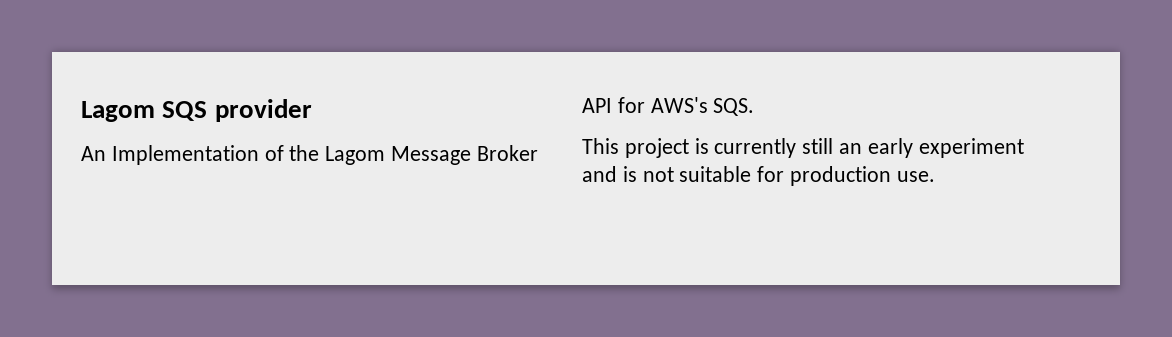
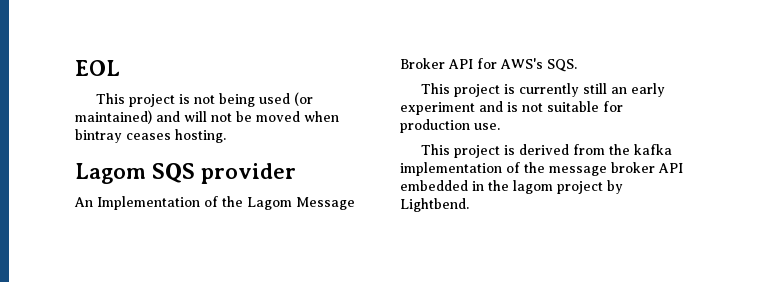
(81, 111) none -> [75,60,120,76] [96,92,314,107] [75,110,339,124] [75,129,226,143] EOL // This project is not being used (or maintained) and will not be moved when bintray ceases hosting. //
(935, 176) none -> [421,144,673,158] [400,162,683,176] [400,180,623,194] [400,198,469,212] // This project is derived from the kafka implementation of the message broker API embedded in the lagom project by Lightbend.

